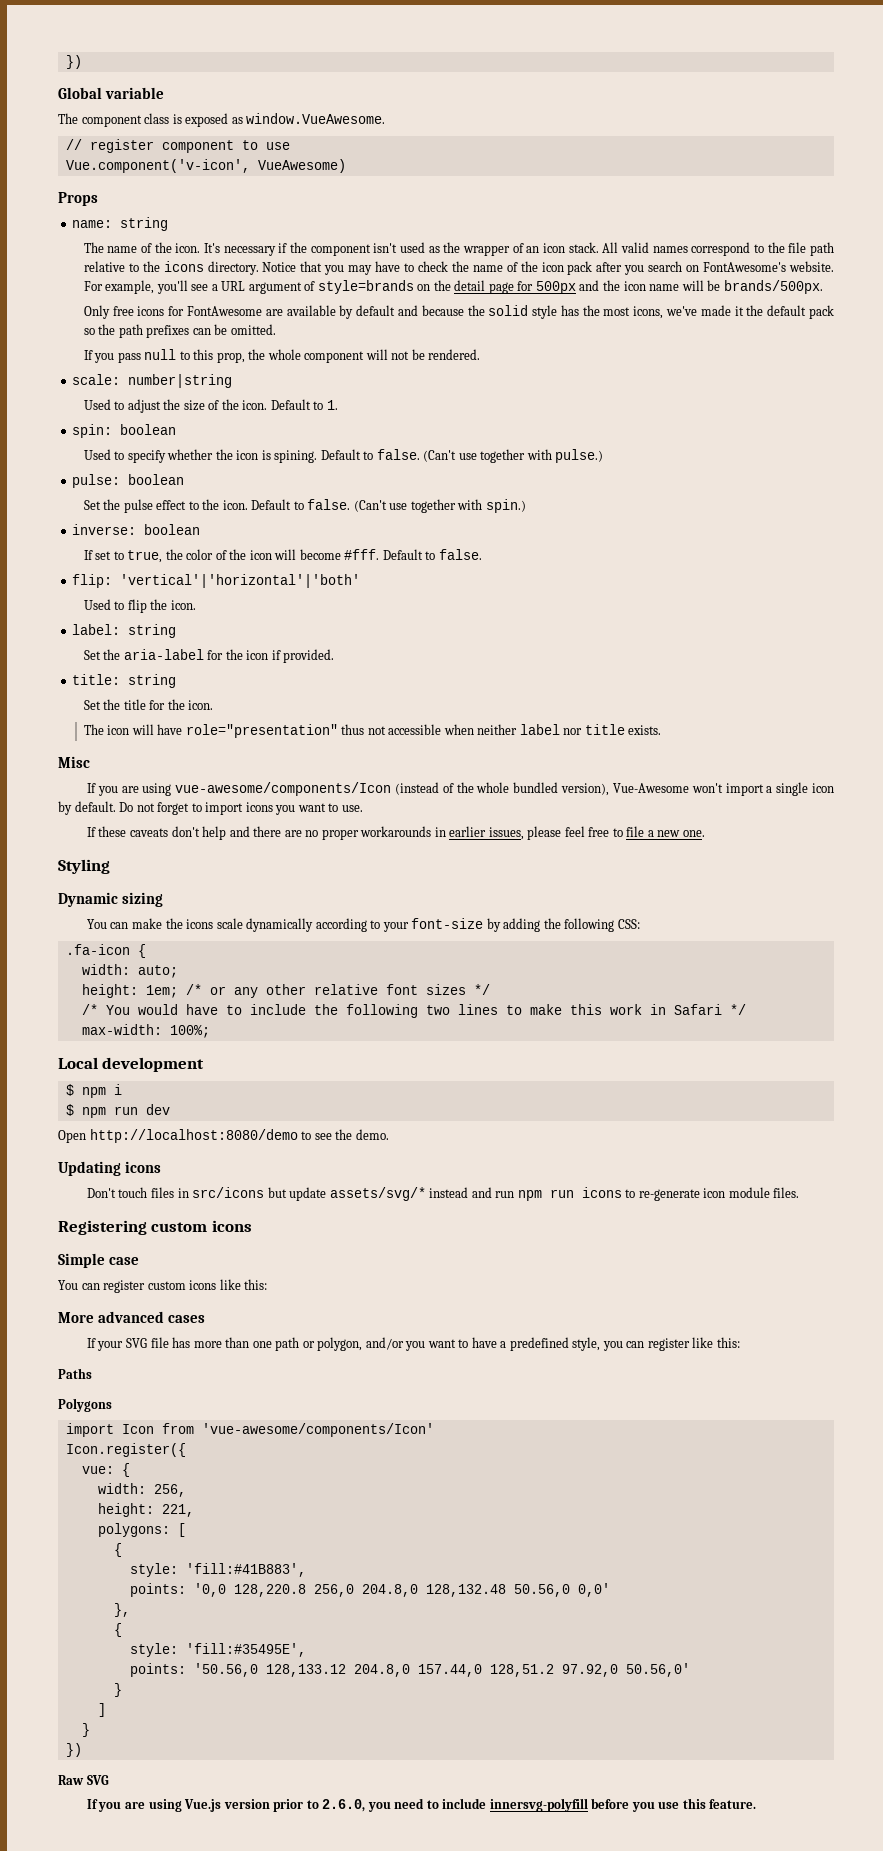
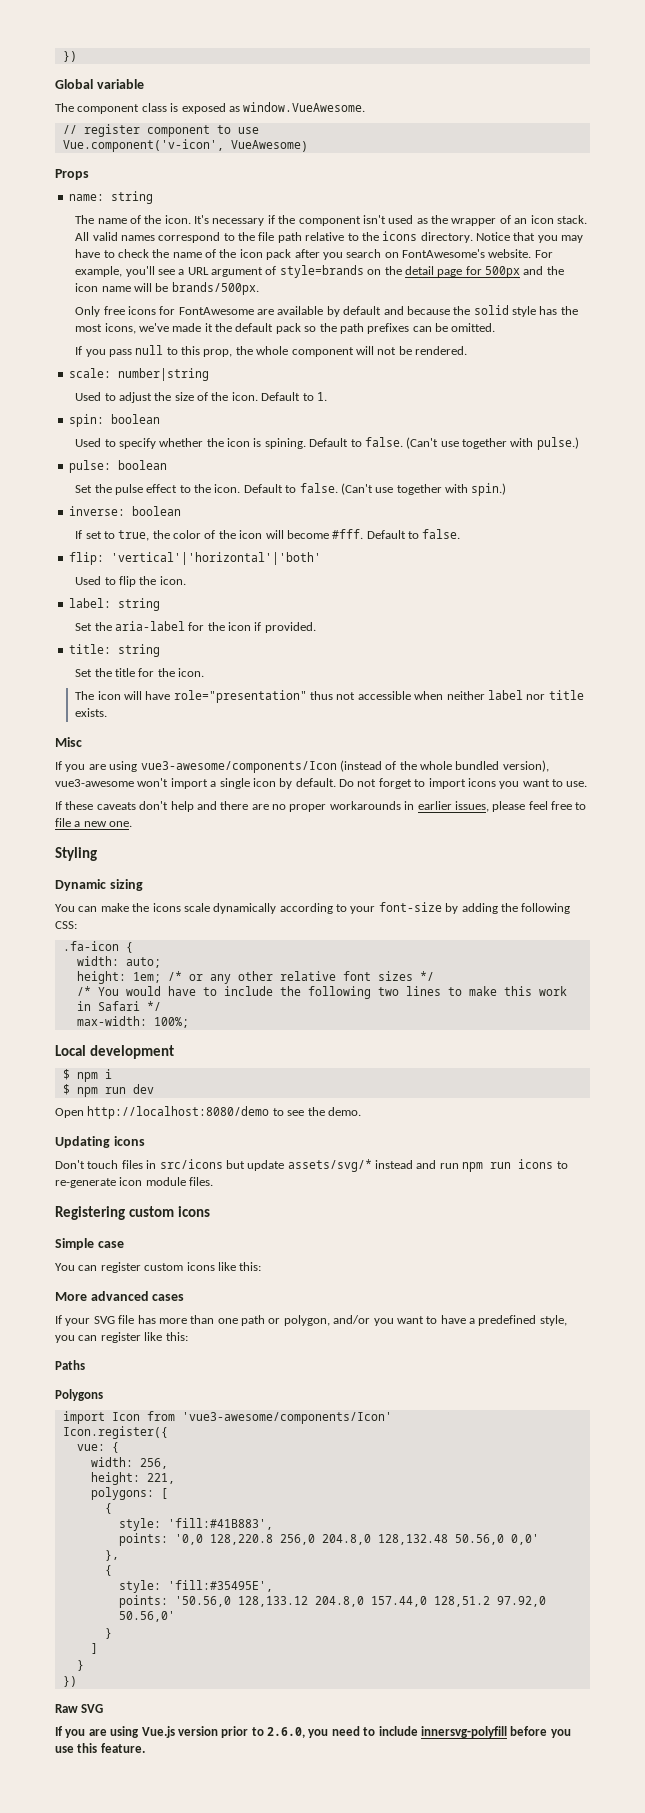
[175,782,392,796] vue-awesome/components/Icon -> [140,761,337,773] vue3-awesome/components/Icon
[612,783,689,793] Vue-Awesome -> [55,779,134,787] vue3-awesome
[201,1423,434,1437] 'vue-awesome/components/Icon' -> [181,1412,392,1424] 'vue3-awesome/components/Icon'

